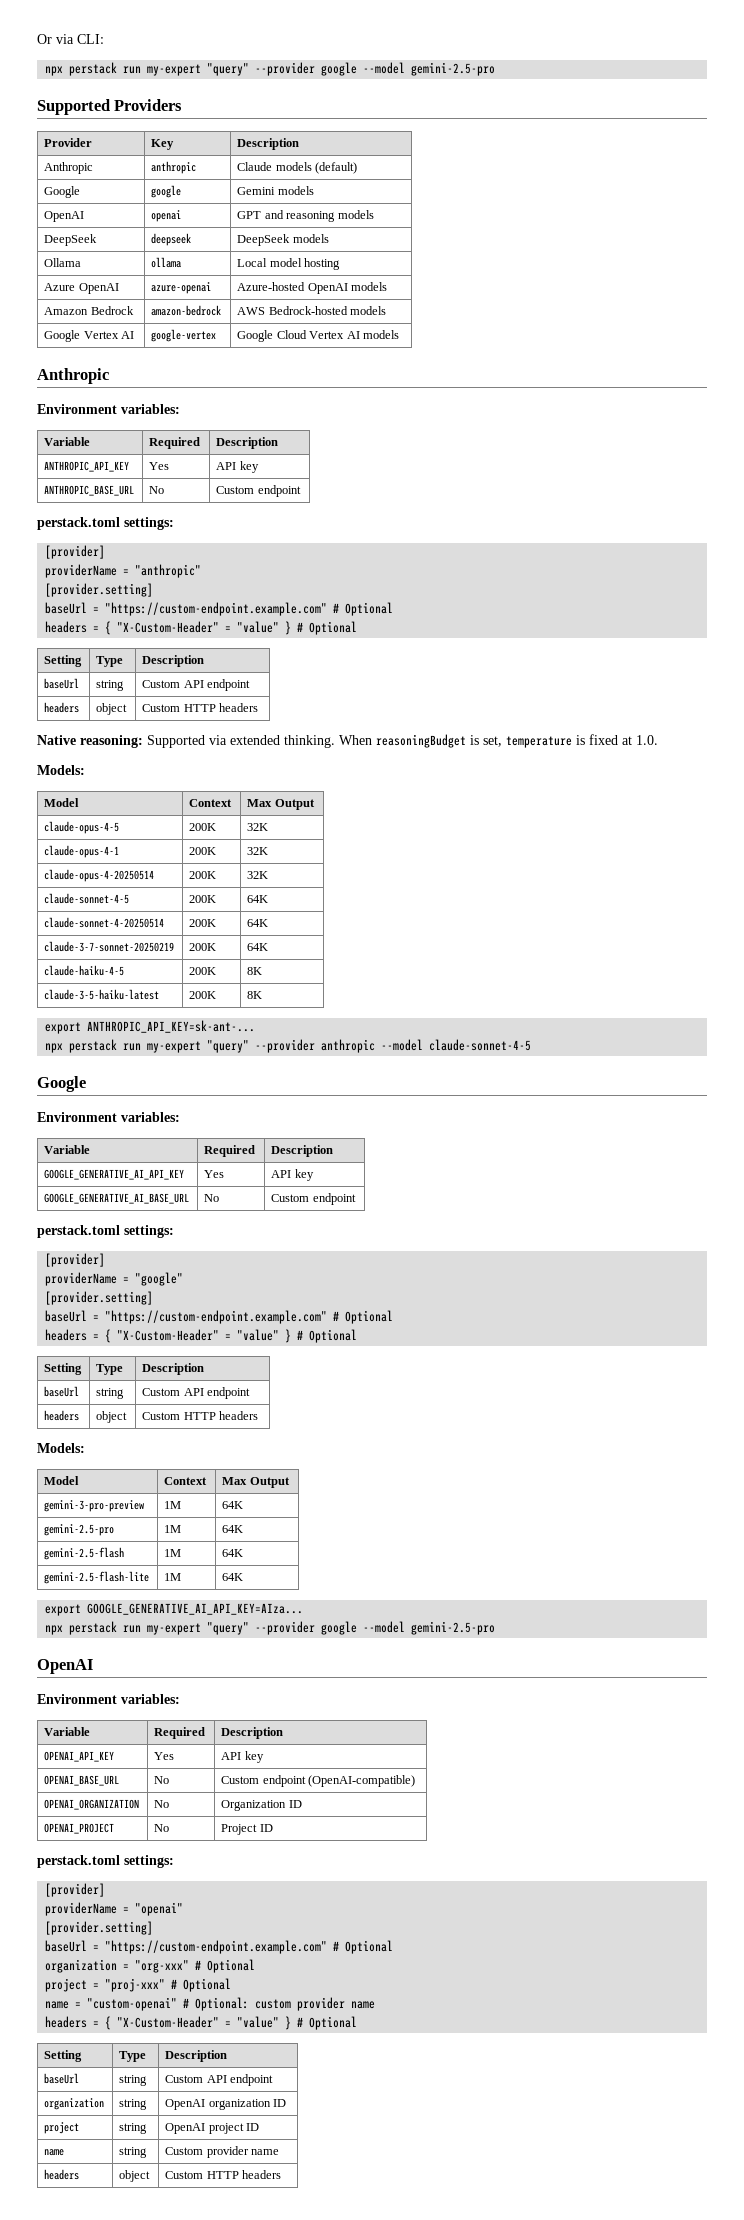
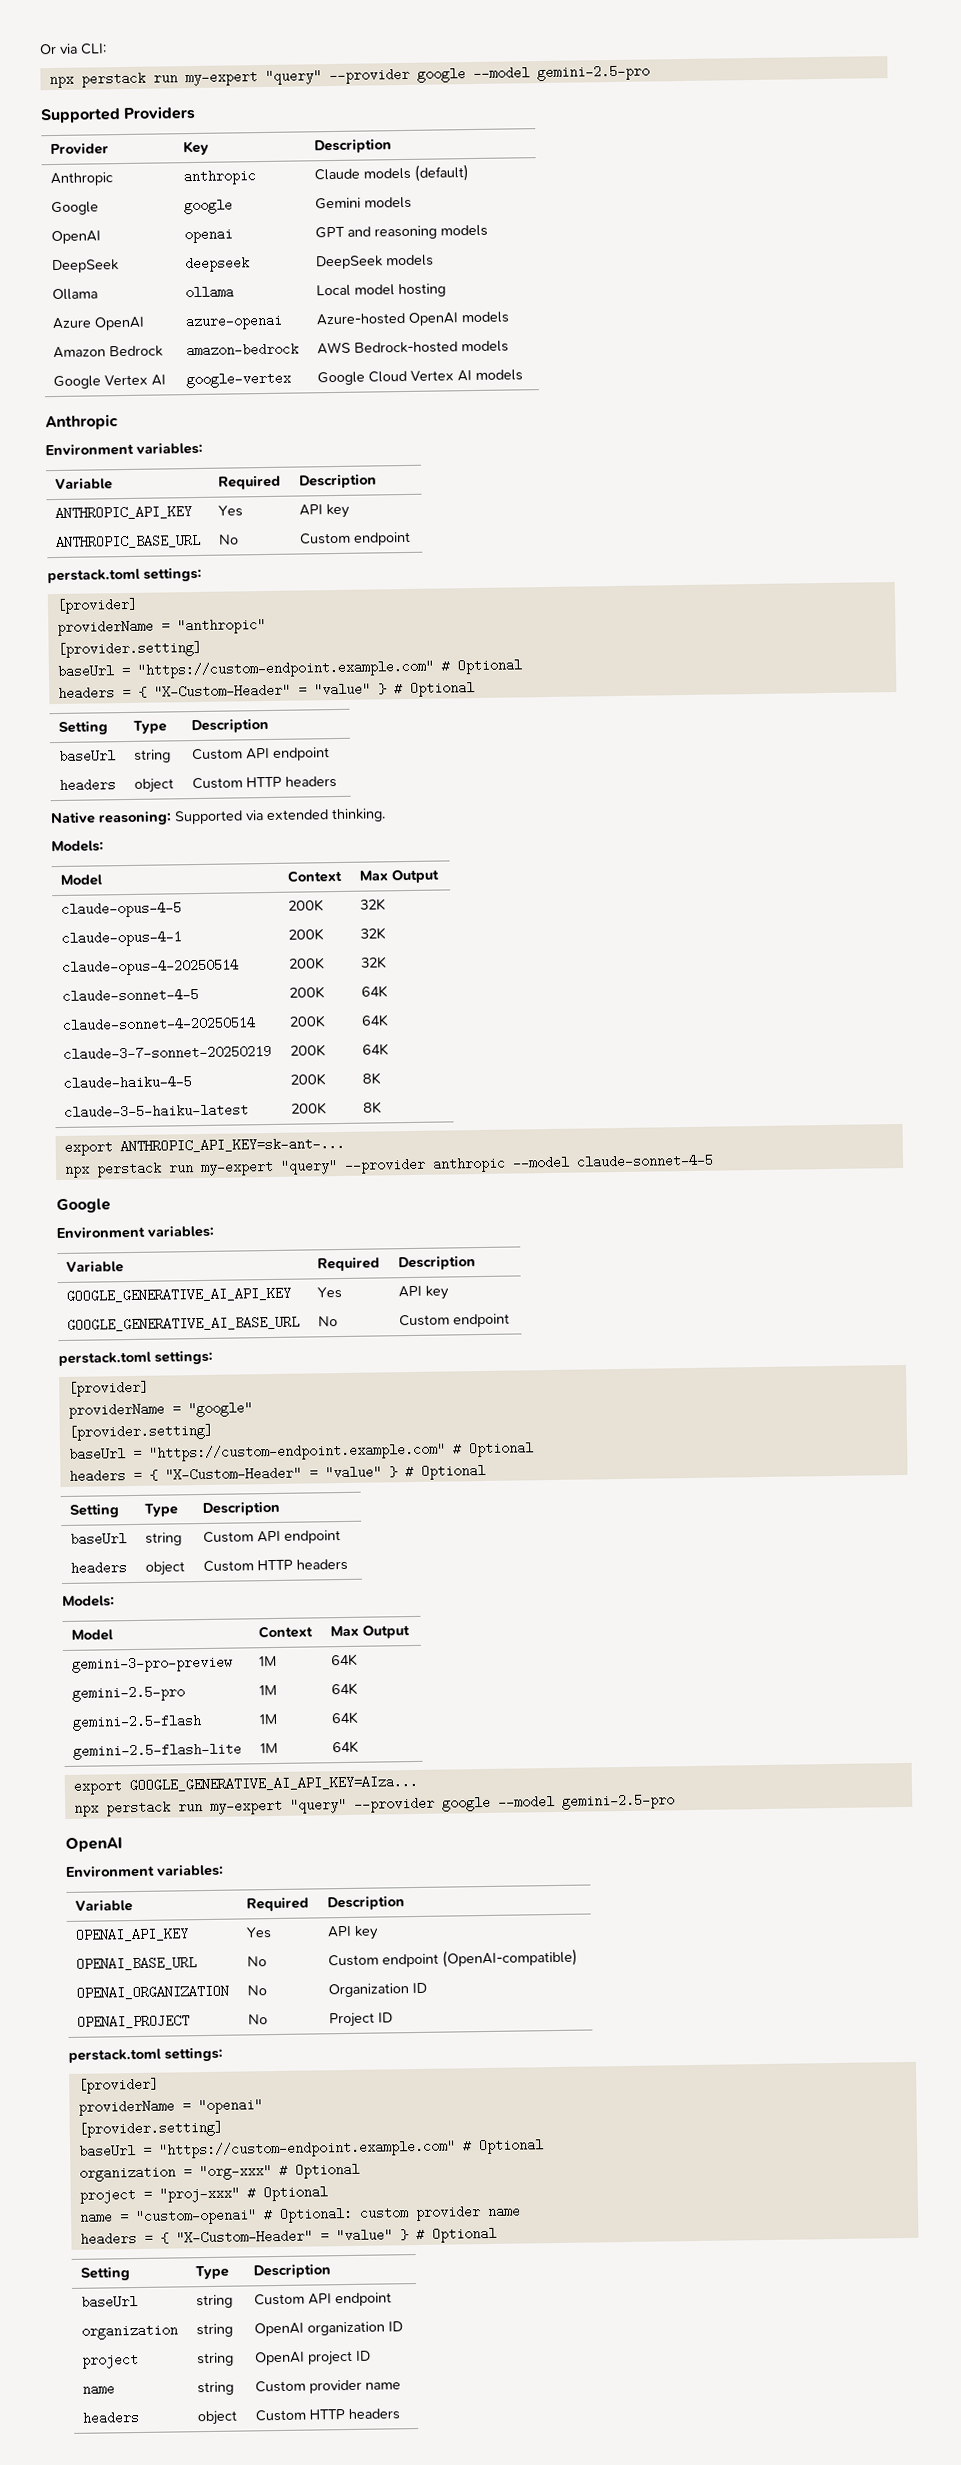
[339,734,658,748] When reasoningBudget is set, temperature is fixed at 1.0. -> (386, 815) none

